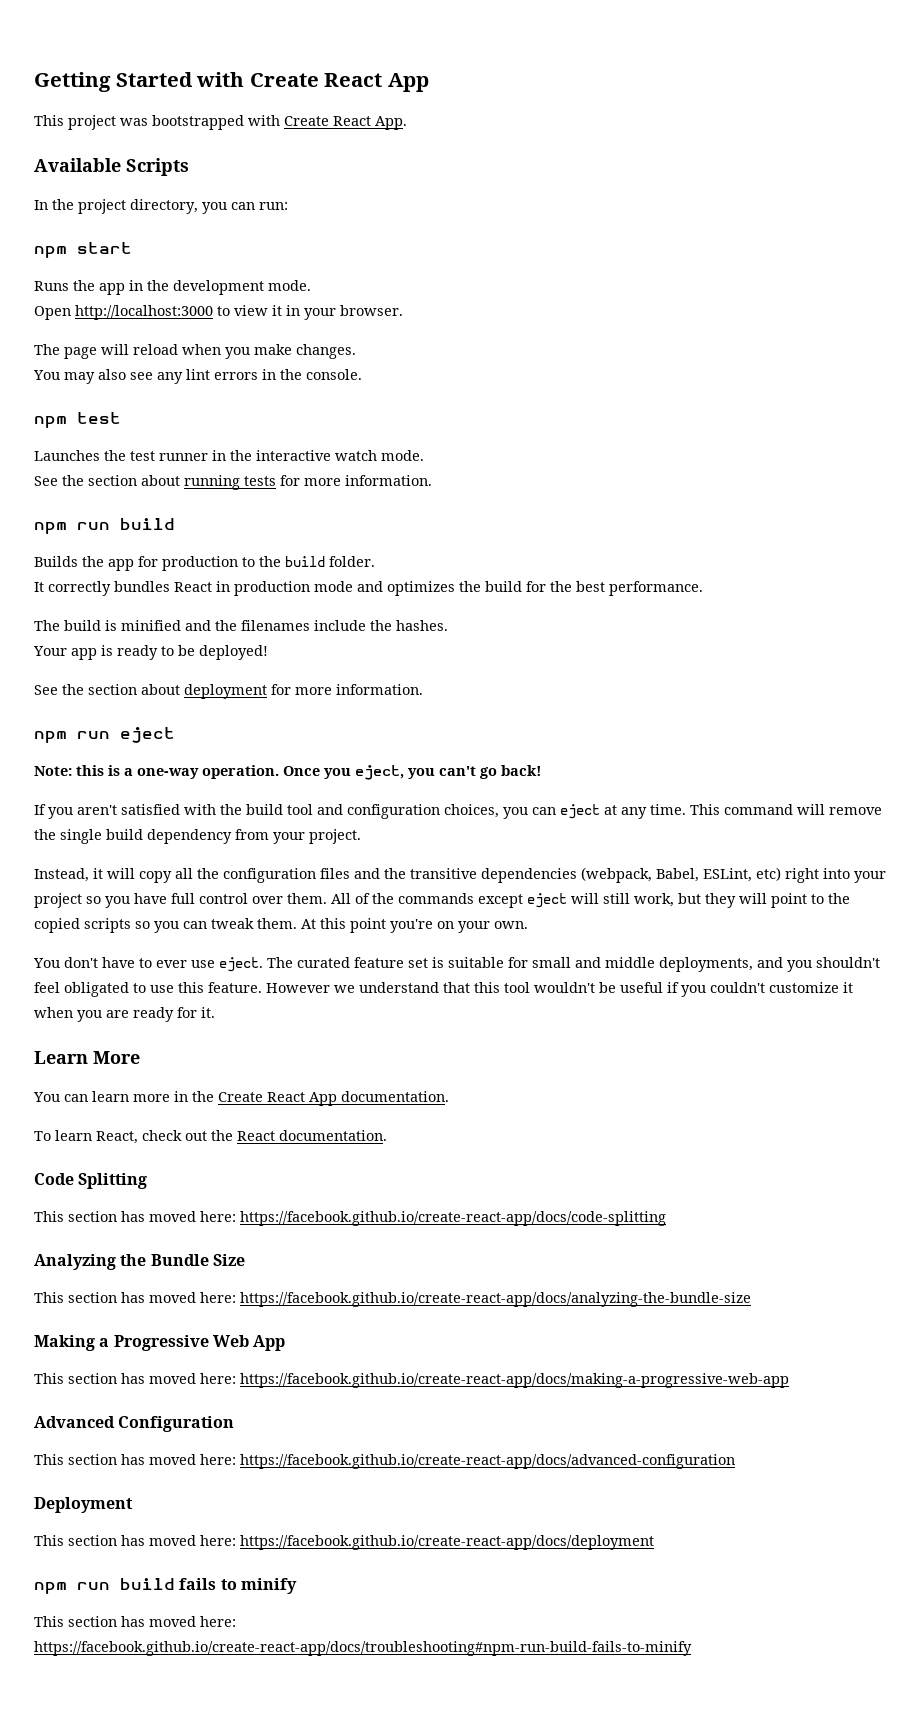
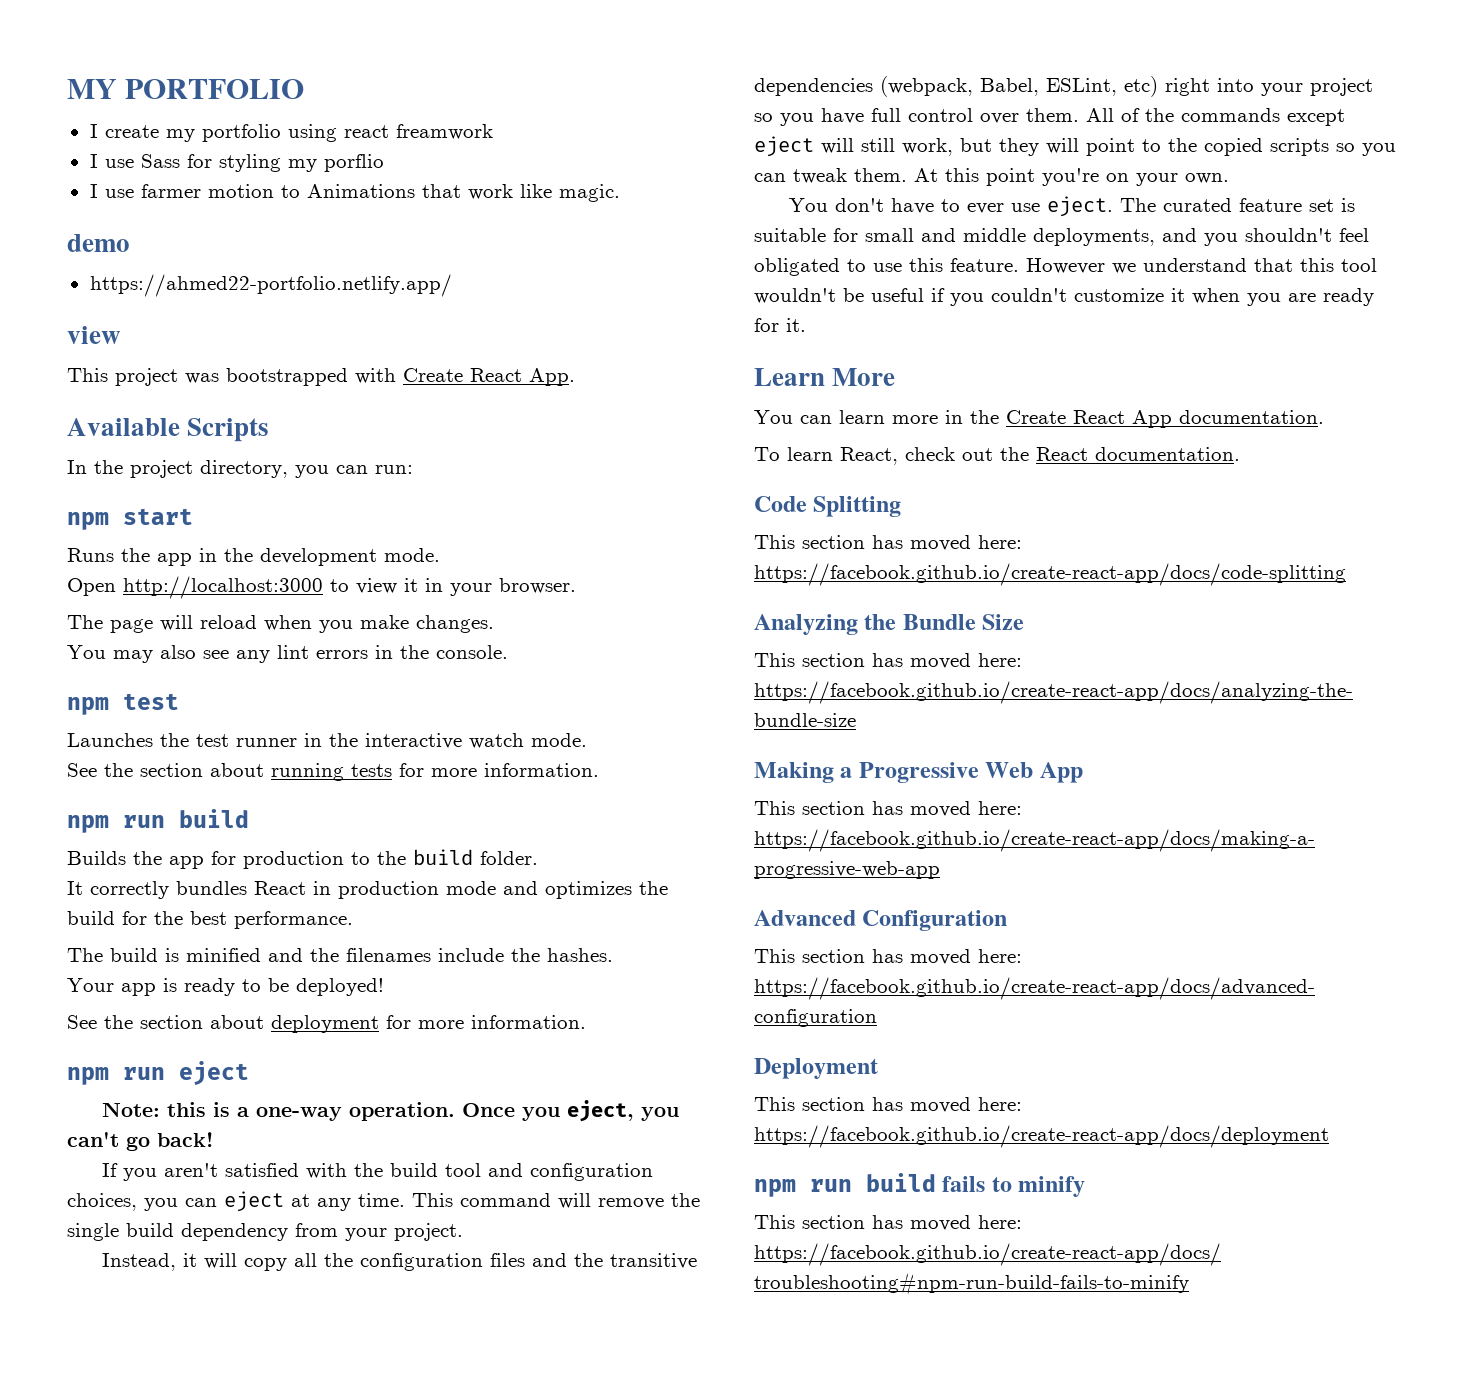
[34,72,429,92] Getting Started with Create React App -> [67,79,305,99] [89,124,493,142] [89,154,384,172] [89,184,620,202] [67,234,130,252] [89,274,452,297] [67,326,121,344] MY PORTFOLIO // I create my portfolio using react freamwork // I use Sass for styling my porflio // I use farmer motion to Animations that work like magic. // demo // https://ahmed22-portfolio.netlify.app/ // view

